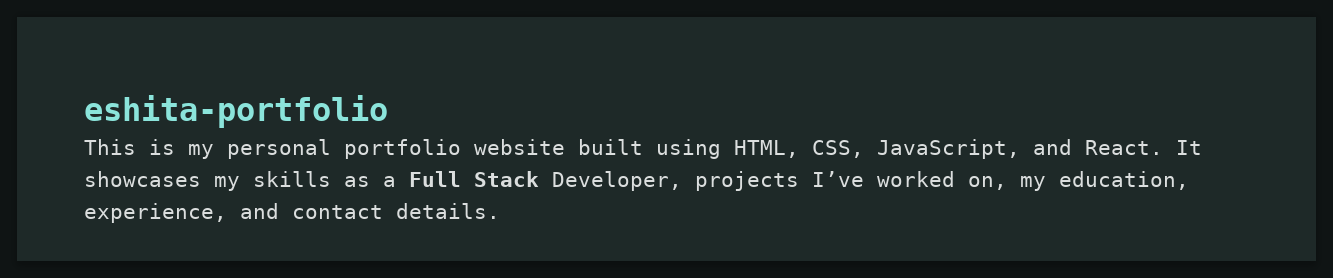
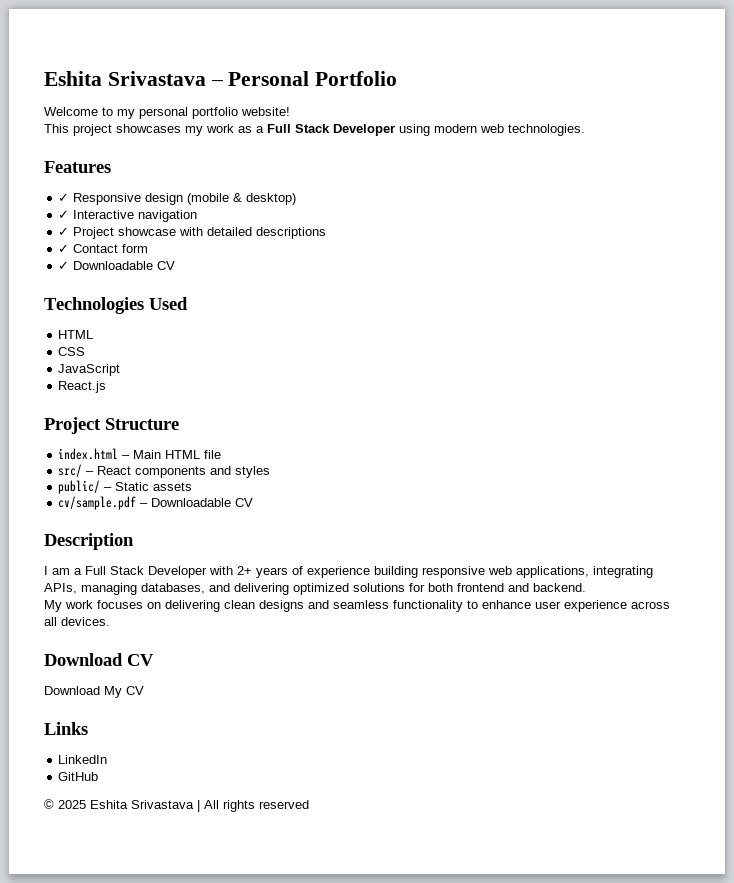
[84,95,388,128] [84,139,1202,159] eshita-portfolio // This is my personal portfolio website built using HTML, CSS, JavaScript, and React. It -> [44,71,398,86] [44,107,290,119] [44,124,112,136] Eshita Srivastava – Personal Portfolio // Welcome to my personal portfolio website! // This project
[253,171,331,187] skills -> [206,124,234,133] work
[552,171,1189,191] [84,203,500,223] Developer, projects I’ve worked on, my education, experience, and contact details. -> [333,124,585,136] [44,161,111,173] [58,193,297,205] [58,210,198,222] [58,227,327,239] [58,244,149,253] [58,261,176,270] [44,297,188,314] [58,330,94,339] [58,347,86,356] [58,364,121,376] [58,381,107,393] [44,417,179,434] [58,448,222,460] [58,464,271,478] [58,480,193,494] [58,496,254,510] [44,533,134,550] [44,566,653,578] [44,583,586,595] [44,600,670,612] [44,617,110,626] [44,653,154,666] [44,686,144,698] [44,722,88,735] [58,755,108,764] [58,772,99,781] [44,799,309,812] Developer using modern web technologies. // Features // ✓ Responsive design (mobile & desktop) // ✓ Interactive navigation // ✓ Project showcase with detailed descriptions // ✓ Contact form // ✓ Downloadable CV // Technologies Used // HTML // CSS // JavaScript // React.js // Project Structure // index.html – Main HTML file // src/ – React components and styles // public/ – Static assets // cv/sample.pdf – Downloadable CV // Description // I am a Full Stack Developer with 2+ years of experience building responsive web applications, integrating APIs, managing databases, and delivering optimized solutions for both frontend and backend. // My work focuses on delivering clean designs and seamless functionality to enhance user experience across all devices. // Download CV // Download My CV // Links // LinkedIn // GitHub // © 2025 Eshita Srivastava | All rights reserved

